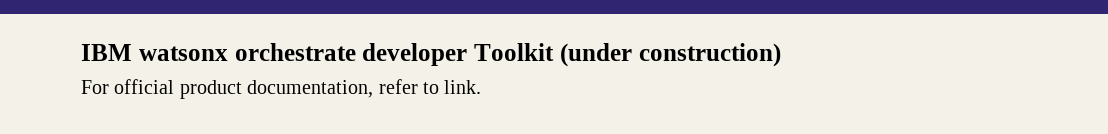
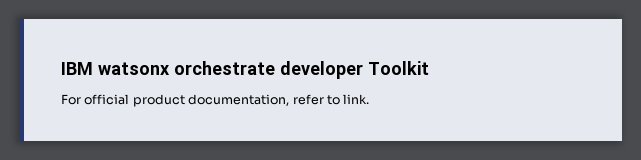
[559,43,781,67] (under construction) -> (429, 68) none

